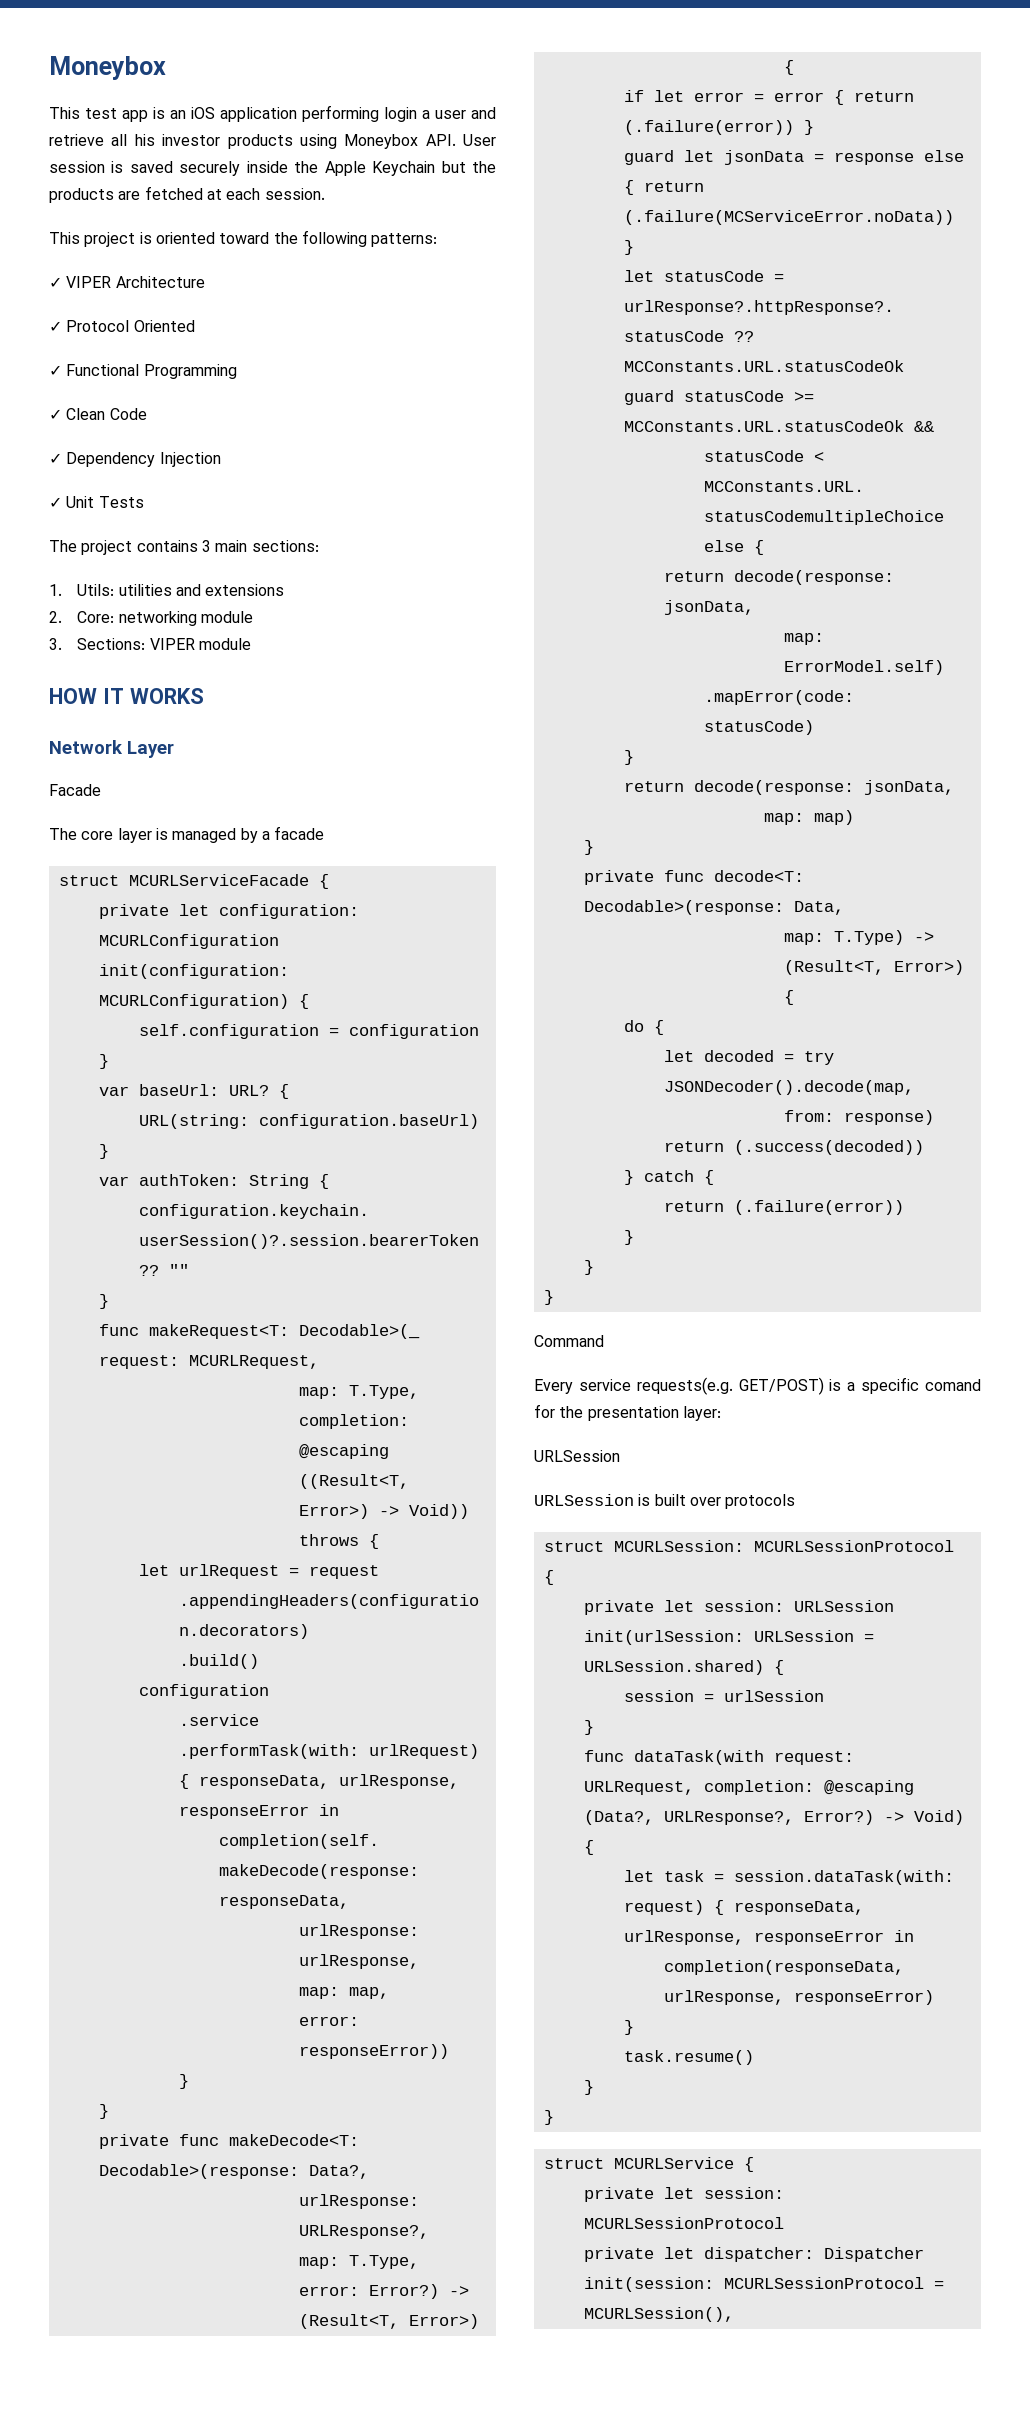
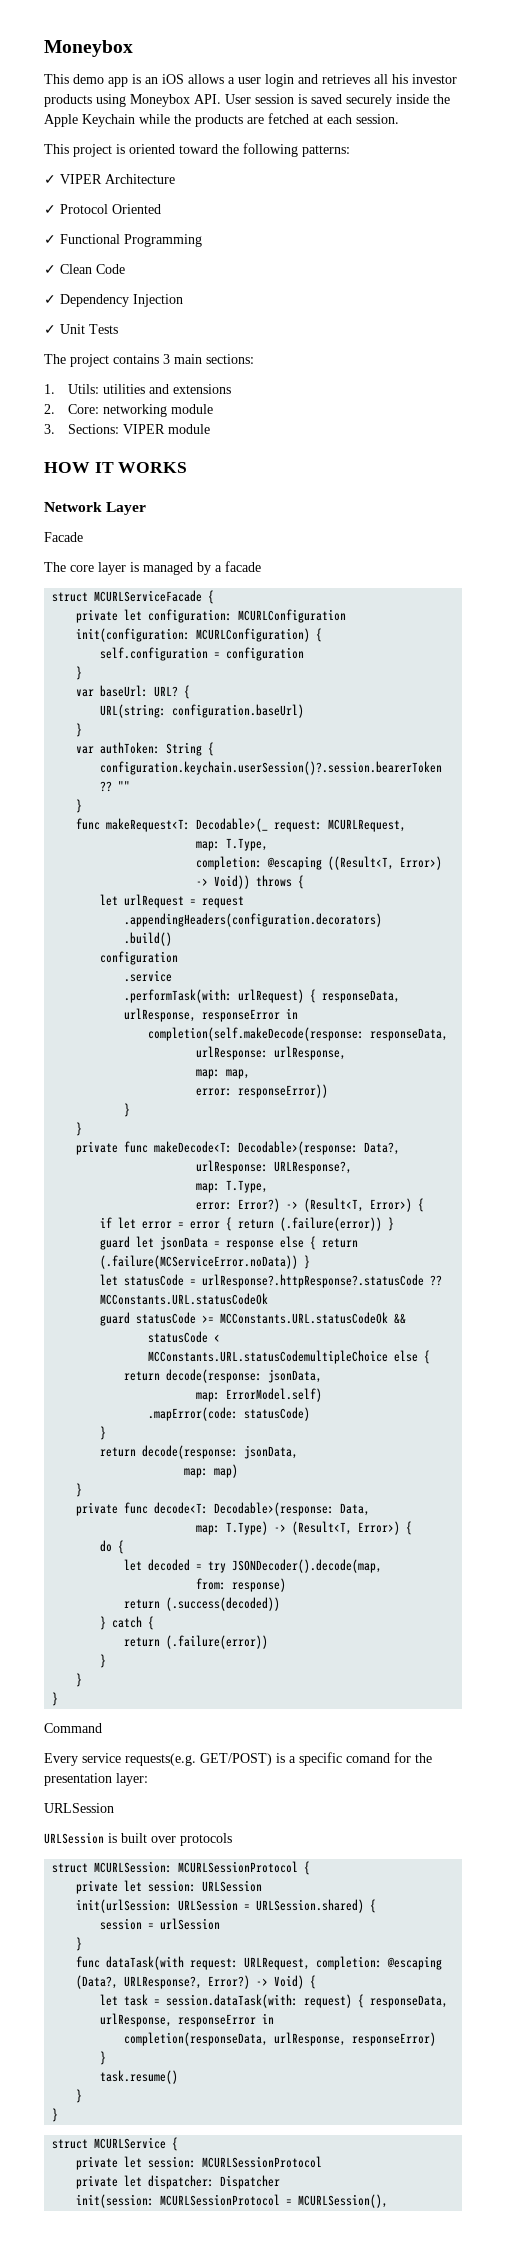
[85,108,117,119] test -> [73,74,104,84] demo
[220,105,496,122] [49,134,104,146] application performing login a user and retrieve -> [188,74,370,87] allows a user login and retrieves
[441,161,466,173] but -> [139,114,170,124] while

